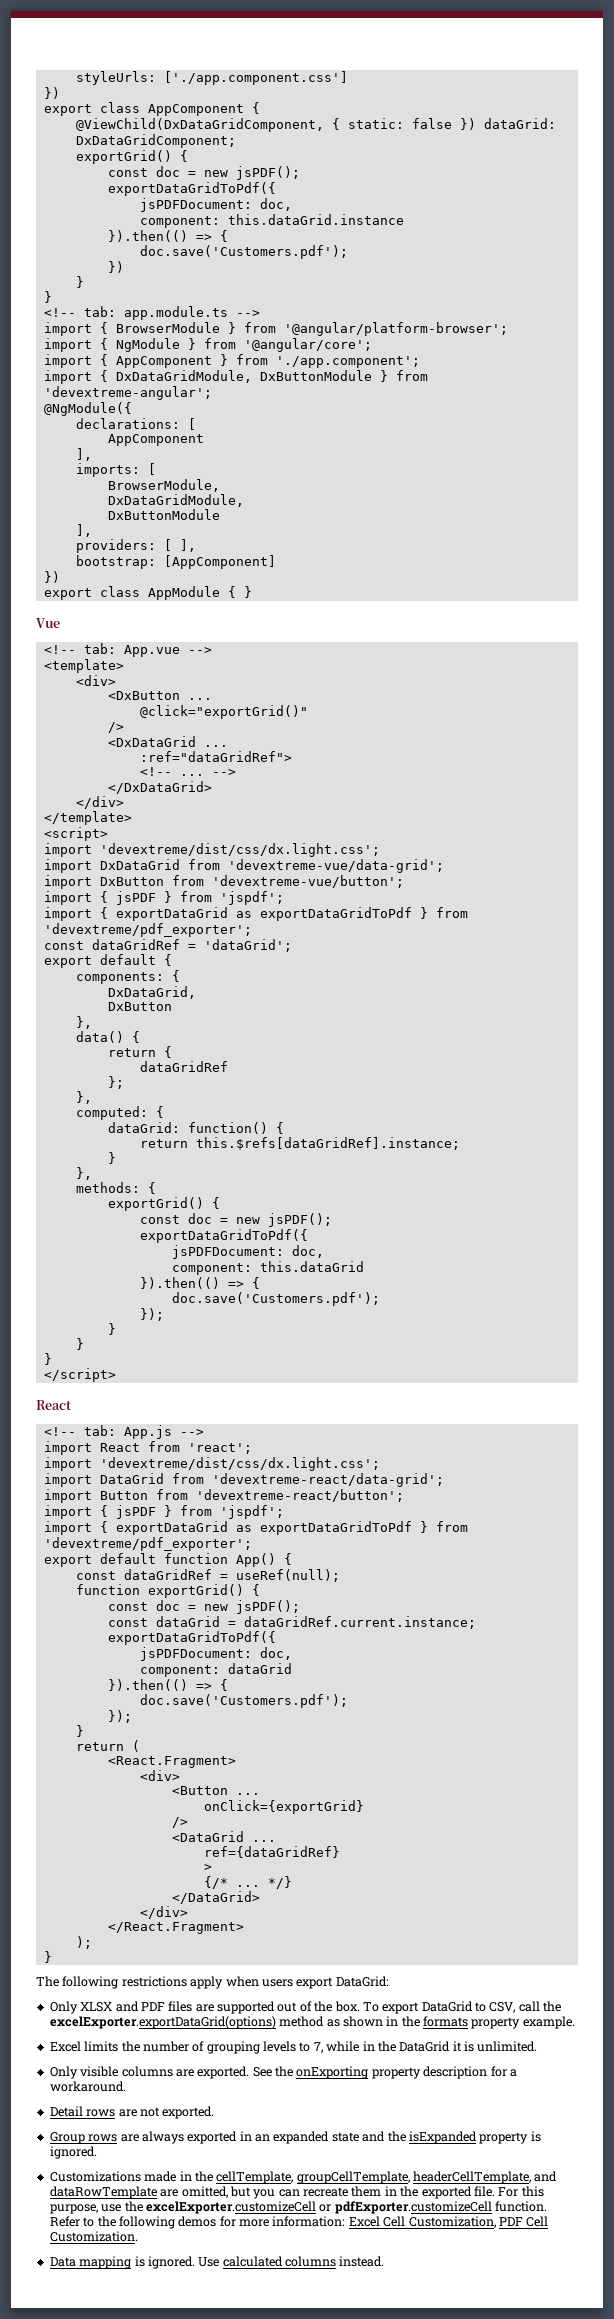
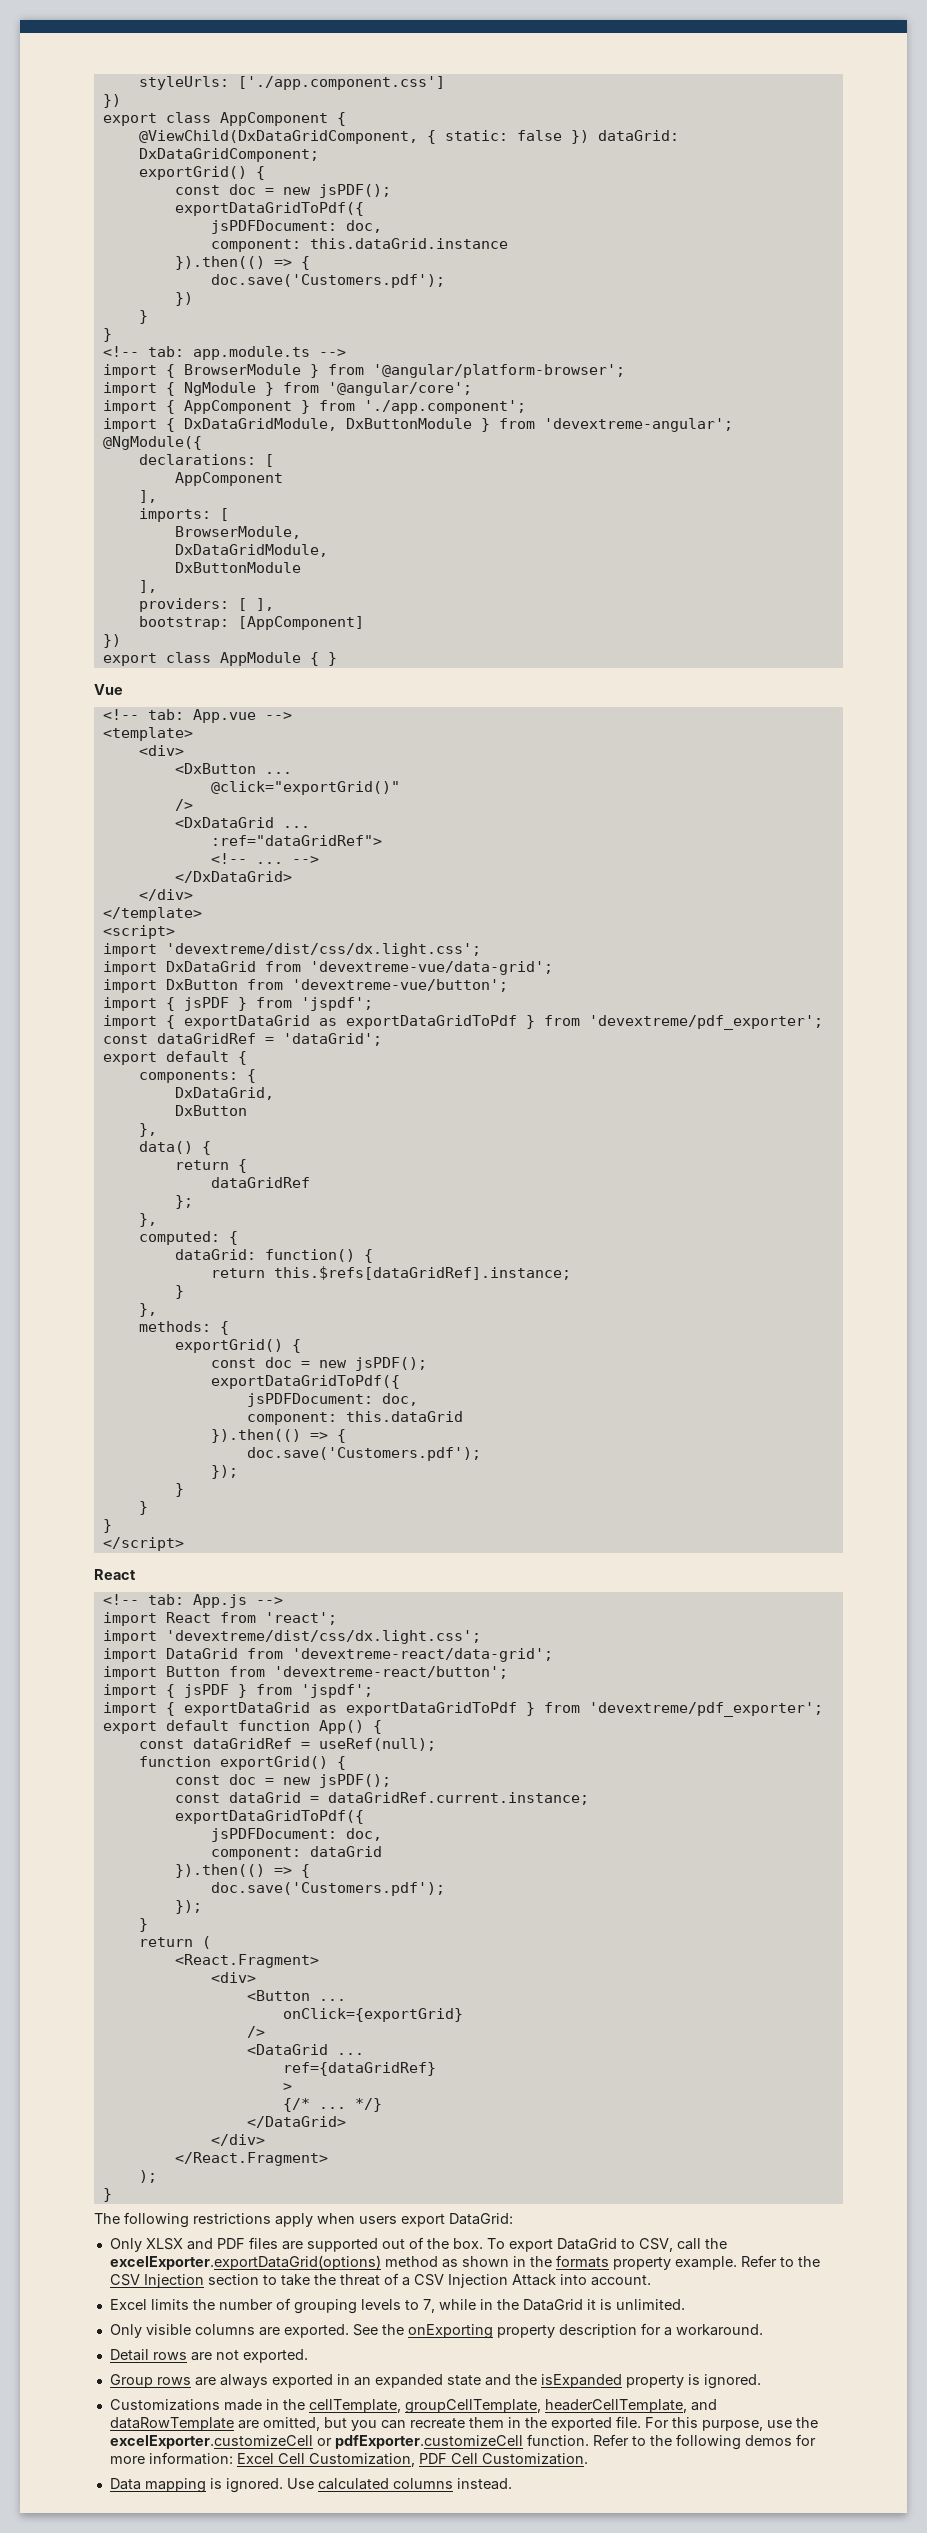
(575, 2022) none -> [740,2255,820,2267] [109,2273,651,2288] Refer to the CSV Injection section to take the threat of a CSV Injection Attack into account.

